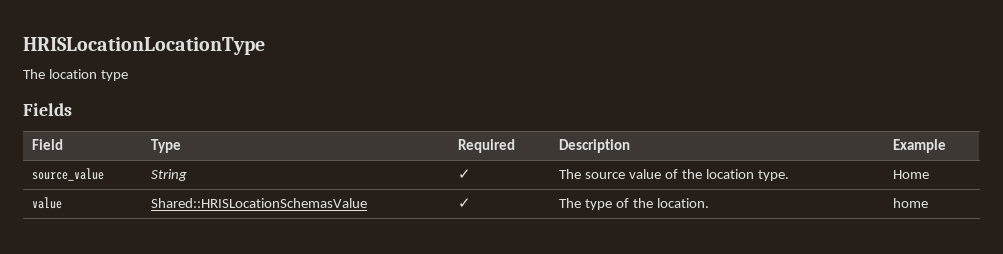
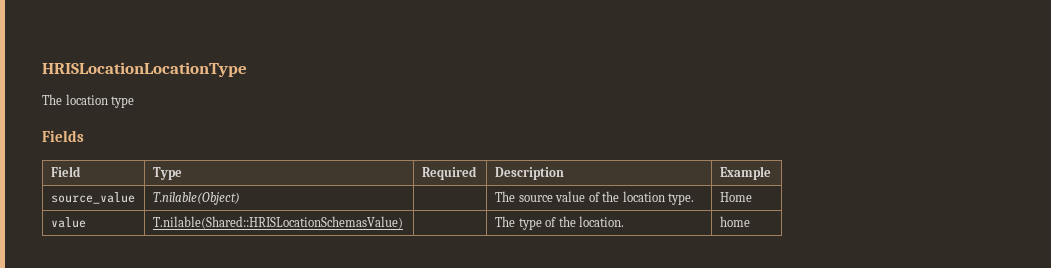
[151,169,188,181] [458,169,472,179] String | ✓ -> [152,192,240,205] T.nilable(Object) |
[151,198,368,208] [458,198,472,208] Shared::HRISLocationSchemasValue | ✓ -> [152,216,403,229] T.nilable(Shared::HRISLocationSchemasValue) |

